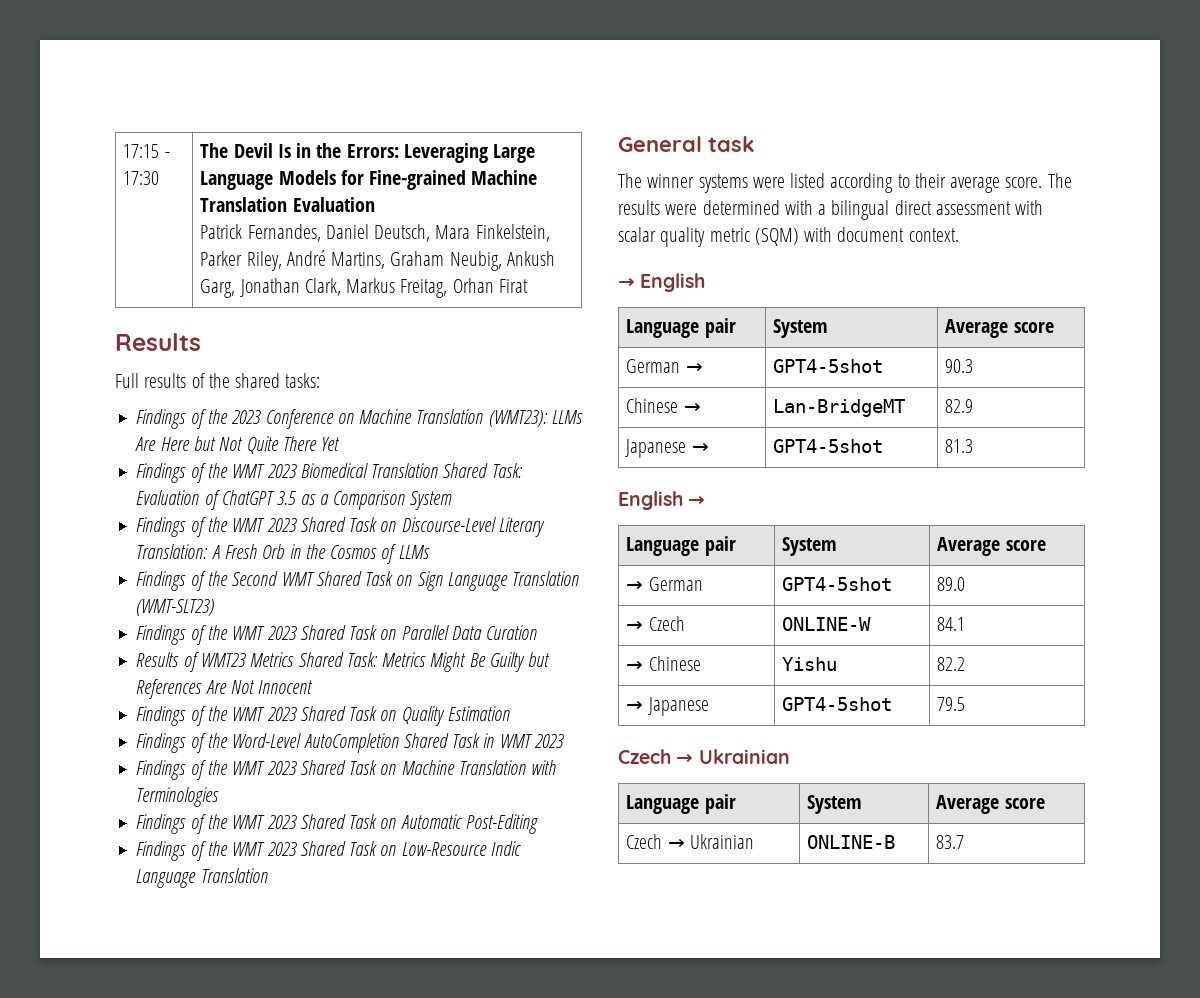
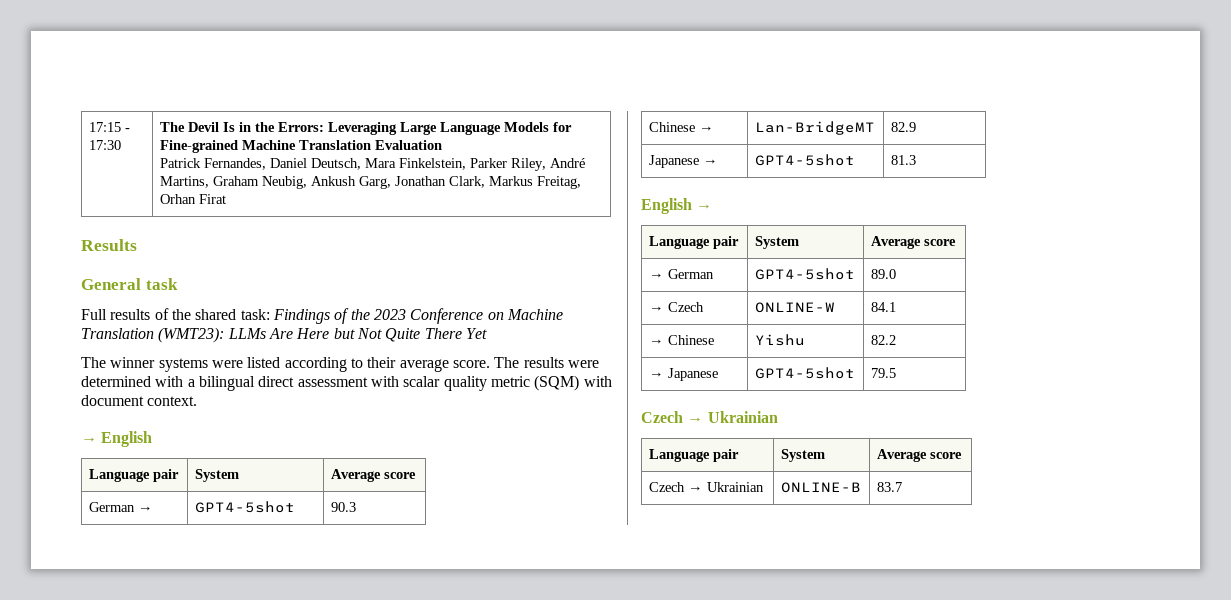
(201, 342) none -> [81,278,178,290] // General task
[285,373,321,388] tasks: // -> [240,309,270,320] task:
[136,463,523,483] [136,490,453,510] [136,517,545,537] [136,544,430,564] [136,571,580,591] [136,599,215,616] [136,625,538,645] [136,652,551,672] [136,679,314,699] [136,706,510,726] [136,733,564,753] [136,760,557,780] [136,787,220,807] [136,814,539,834] [136,841,521,861] [136,868,268,888] [618,136,755,152] // Findings of the WMT 2023 Biomedical Translation Shared Task: Evaluation of ChatGPT 3.5 as a Comparison System // Findings of the WMT 2023 Shared Task on Discourse-Level Literary Translation: A Fresh Orb in the Cosmos of LLMs // Findings of the Second WMT Shared Task on Sign Language Translation (WMT-SLT23) // Findings of the WMT 2023 Shared Task on Parallel Data Curation // Results of WMT23 Metrics Shared Task: Metrics Might Be Guilty but References Are Not Innocent // Findings of the WMT 2023 Shared Task on Quality Estimation // Findings of the Word-Level AutoCompletion Shared Task in WMT 2023 // Findings of the WMT 2023 Shared Task on Machine Translation with Terminologies // Findings of the WMT 2023 Shared Task on Automatic Post-Editing // Findings of the WMT 2023 Shared Task on Low-Resource Indic Language Translation // General task -> (487, 333) none

